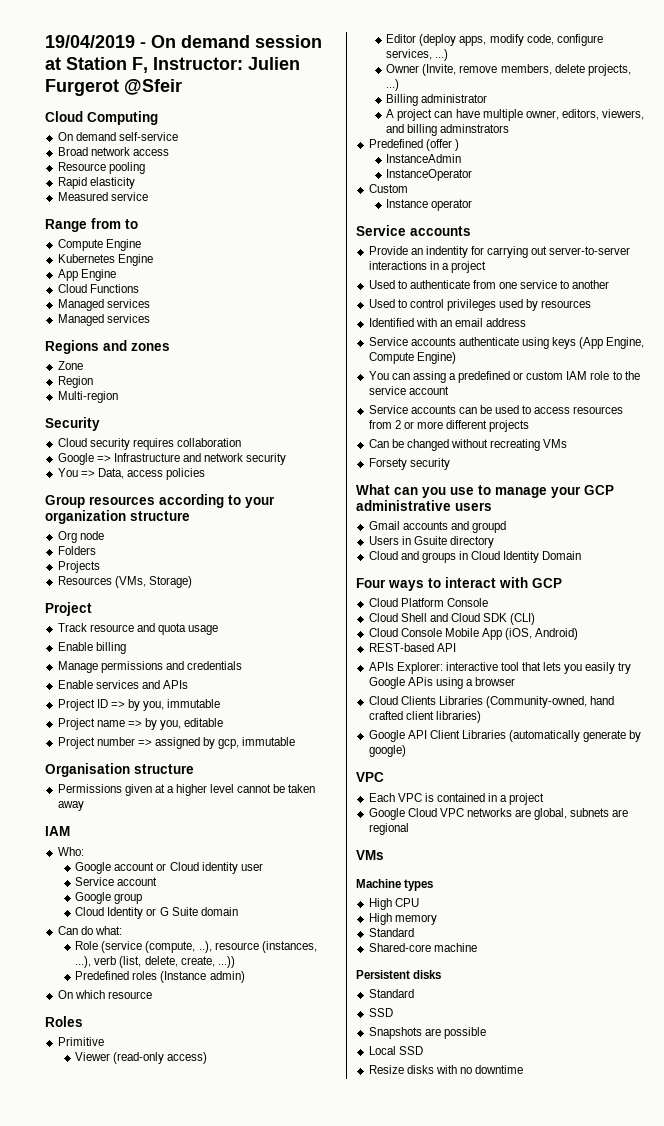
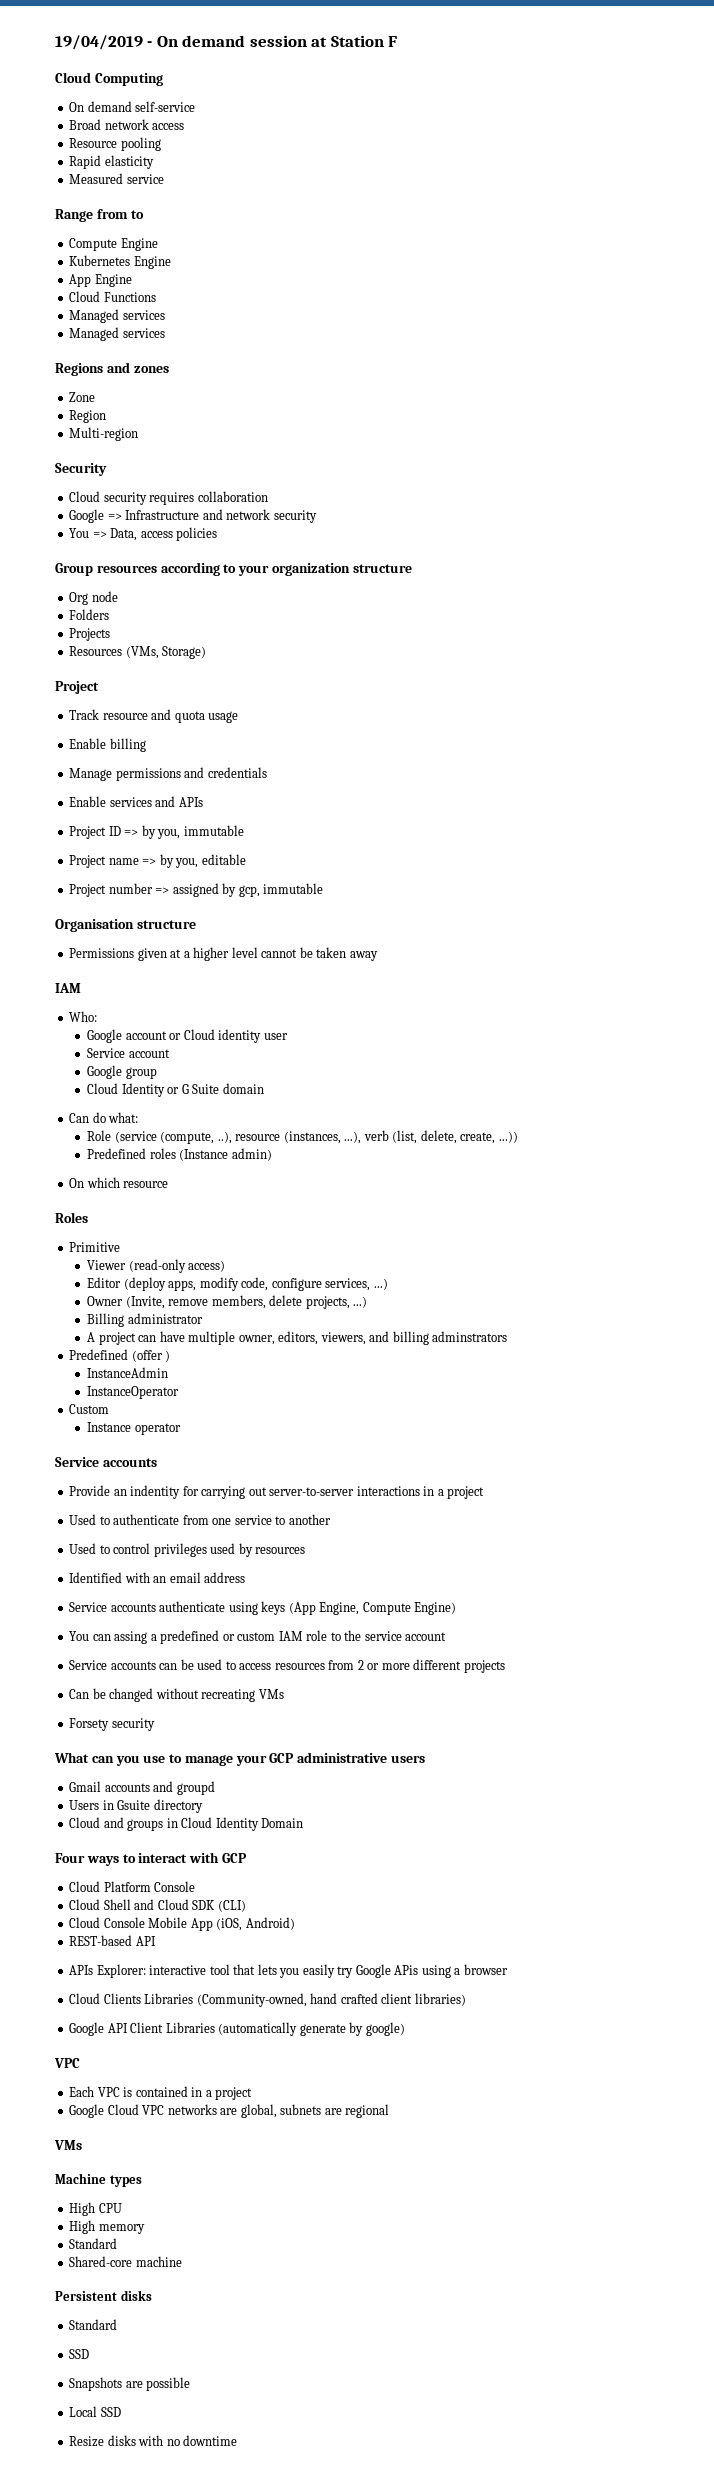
[132,57,300,73] [45,79,182,96] F, Instructor: Julien Furgerot @Sfeir -> [388,36,398,47] F

